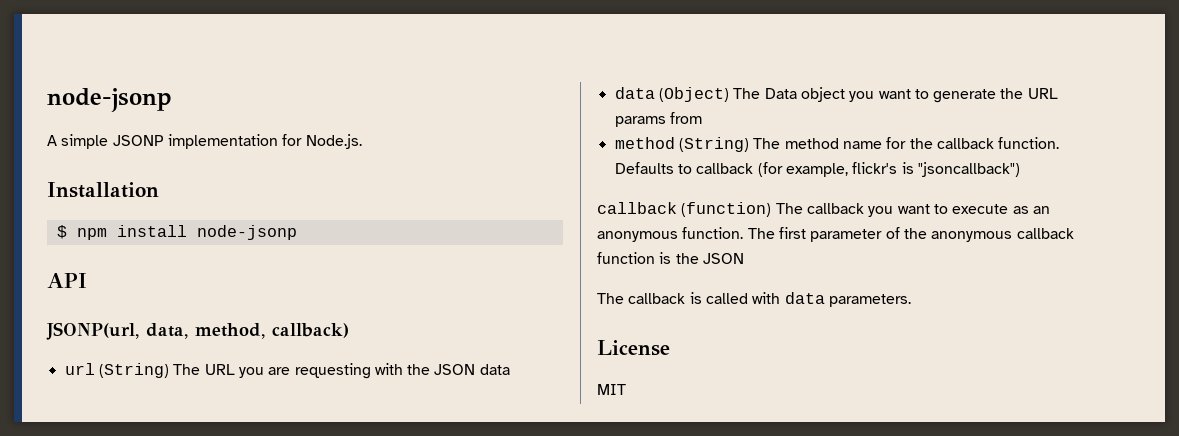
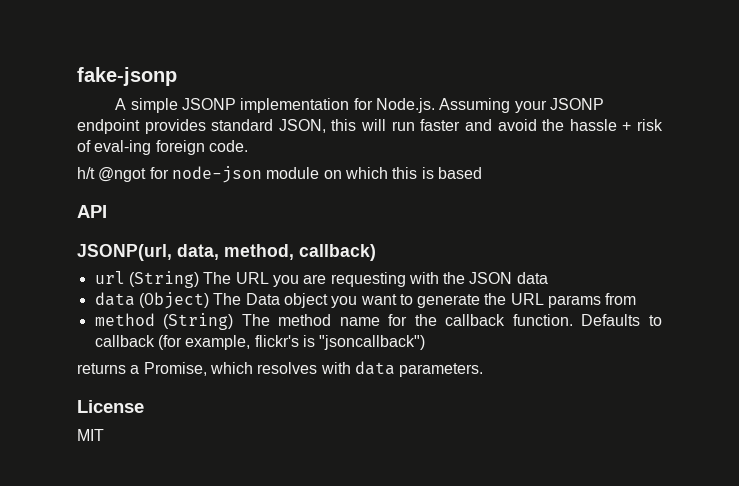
[47,88,172,112] node-jsonp -> [77,67,177,86] fake-jsonp
[47,182,159,198] [56,225,297,240] // Installation // $ npm install node-jsonp -> [439,98,604,113] [77,119,664,134] [77,140,248,155] [77,166,482,183] Assuming your JSONP endpoint provides standard JSON, this will run faster and avoid the hassle + risk of eval-ing foreign code. // h/t @ngot for node-json module on which this is based
[597,202,1050,217] [597,227,1074,242] [597,252,744,264] [597,292,748,304] callback (function) The callback you want to execute as an anonymous function. The first parameter of the anonymous callback function is the JSON // The callback is called -> [77,362,318,376] returns a Promise, which resolves

